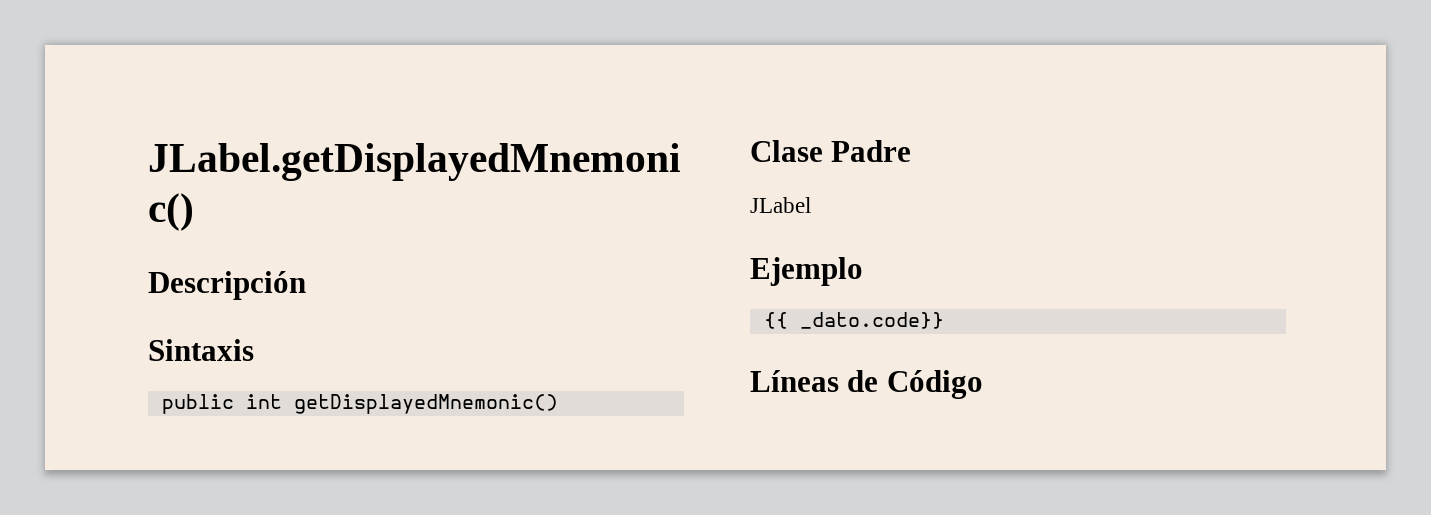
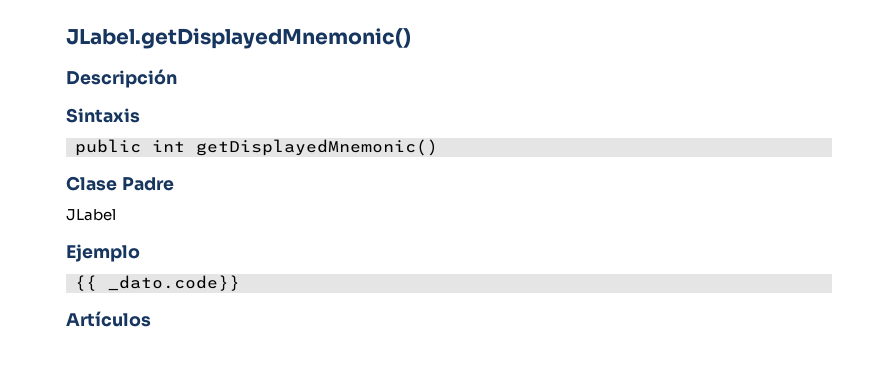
[750,370,983,399] Líneas de Código -> [66,311,151,327] Artículos

